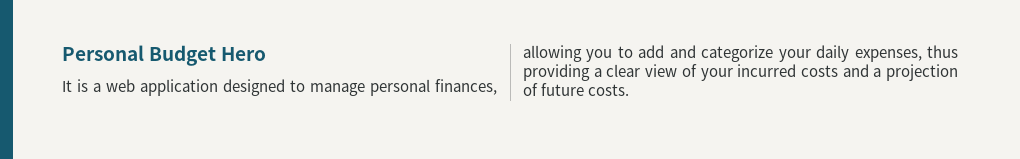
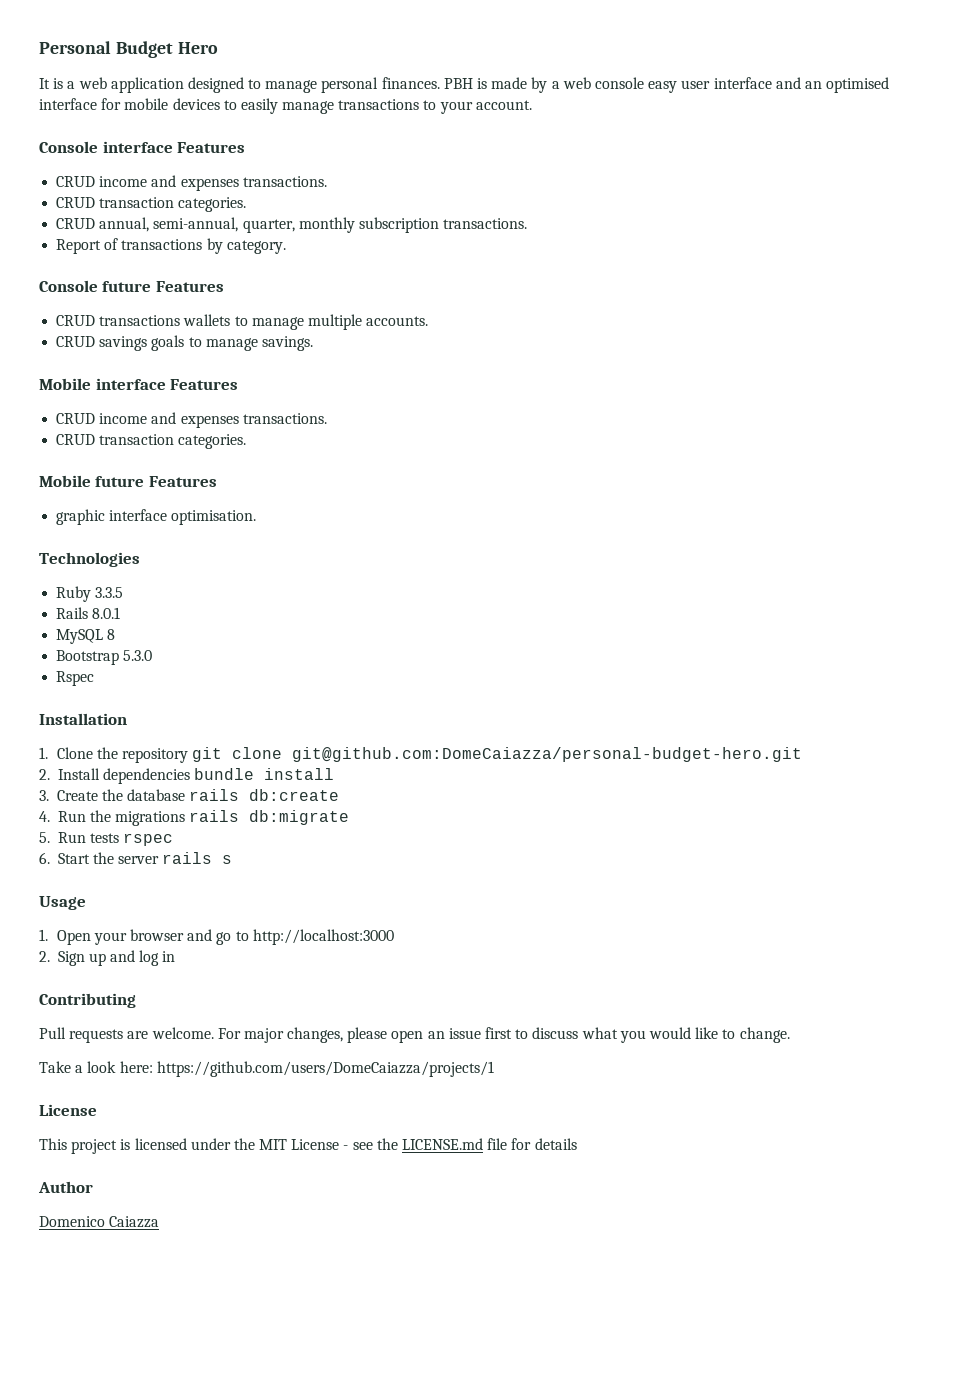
[435,79,497,95] [523,45,958,62] [523,64,958,81] [523,83,630,96] finances, allowing you to add and categorize your daily expenses, thus providing a clear view of your incurred costs and a projection of future costs. -> [381,77,890,93] [39,98,532,114] [39,141,246,153] [56,175,327,191] [56,197,247,212] [56,217,528,233] [56,238,286,254] [39,280,224,292] [56,314,429,330] [56,335,313,351] [39,378,239,390] [56,412,327,428] [56,434,247,449] [39,475,217,487] [56,509,257,525] [39,552,140,567] [56,586,124,602] [56,607,121,619] [56,629,116,644] [56,650,153,665] [56,671,95,686] [39,713,127,725] [39,747,803,763] [39,768,335,784] [39,789,340,801] [39,810,350,826] [39,832,174,846] [39,852,233,864] [39,896,86,910] [39,929,394,945] [39,950,176,966] [39,993,136,1008] [39,1027,790,1043] [39,1061,494,1077] [39,1104,97,1116] [39,1138,577,1154] [38,1181,93,1193] [39,1216,160,1228] finances. PBH is made by a web console easy user interface and an optimised interface for mobile devices to easily manage transactions to your account. // Console interface Features // CRUD income and expenses transactions. // CRUD transaction categories. // CRUD annual, semi-annual, quarter, monthly subscription transactions. // Report of transactions by category. // Console future Features // CRUD transactions wallets to manage multiple accounts. // CRUD savings goals to manage savings. // Mobile interface Features // CRUD income and expenses transactions. // CRUD transaction categories. // Mobile future Features // graphic interface optimisation. // Technologies // Ruby 3.3.5 // Rails 8.0.1 // MySQL 8 // Bootstrap 5.3.0 // Rspec // Installation // 1. Clone the repository git clone git@github.com:DomeCaiazza/personal-budget-hero.git // 2. Install dependencies bundle install // 3. Create the database rails db:create // 4. Run the migrations rails db:migrate // 5. Run tests rspec // 6. Start the server rails s // Usage // 1. Open your browser and go to http://localhost:3000 // 2. Sign up and log in // Contributing // Pull requests are welcome. For major changes, please open an issue first to discuss what you would like to change. // Take a look here: https://github.com/users/DomeCaiazza/projects/1 // License // This project is licensed under the MIT License - see the LICENSE.md file for details // Author // Domenico Caiazza

